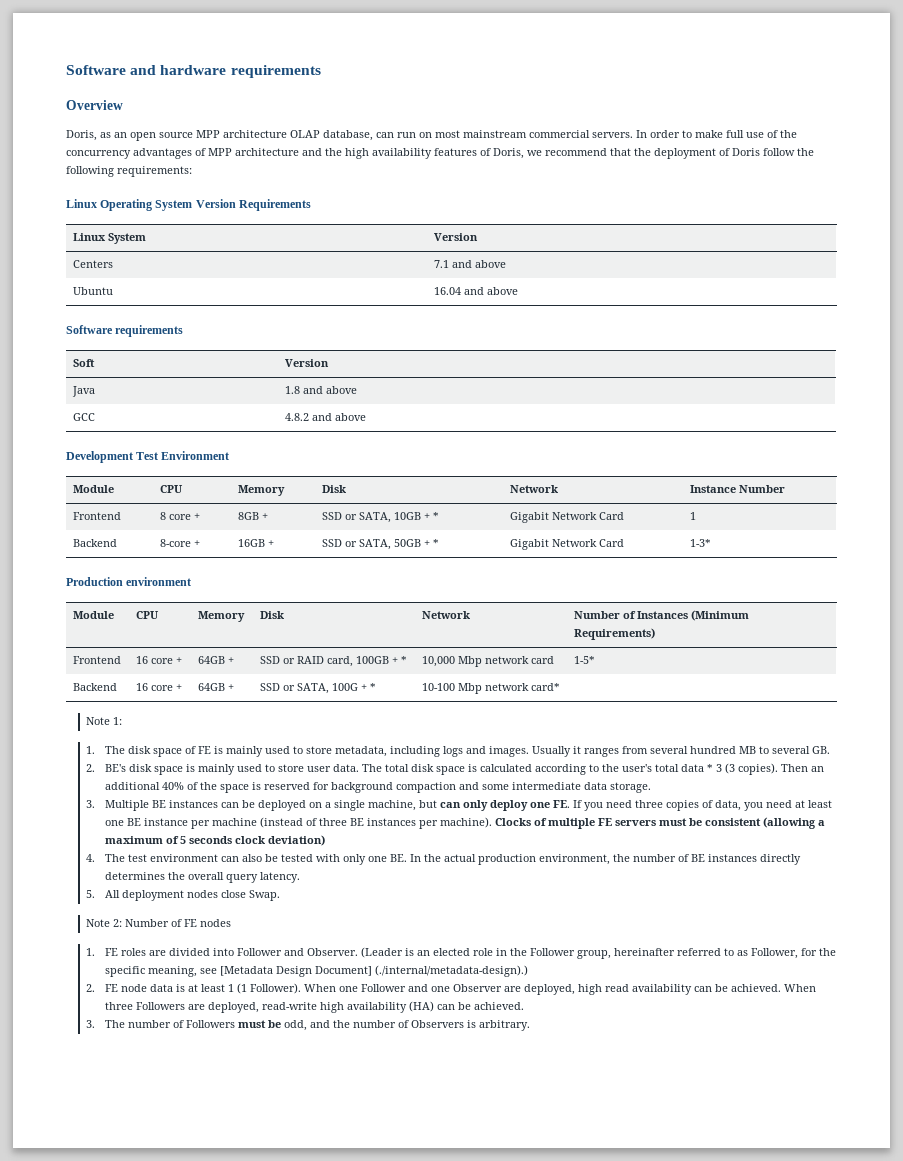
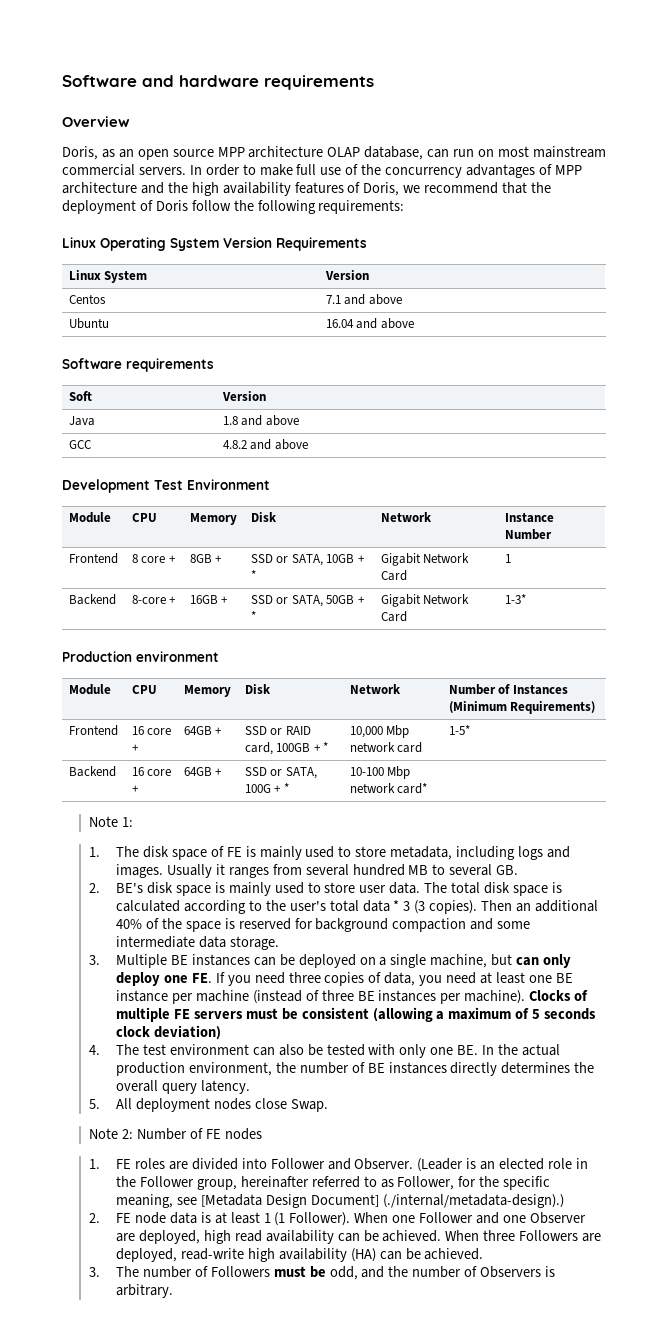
[73,260,114,268] Centers -> [68,294,106,304] Centos

